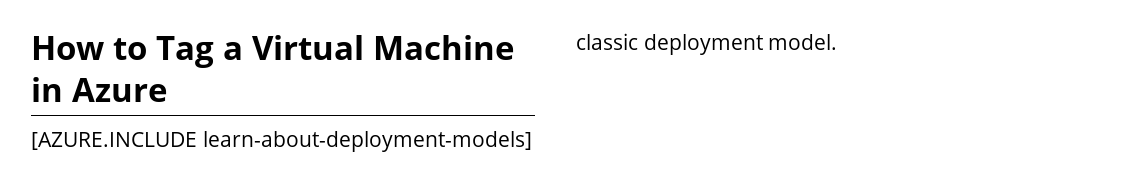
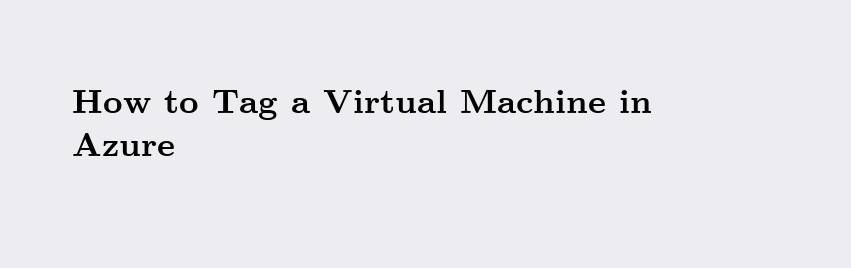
[31,131,532,152] [576,33,838,55] // [AZURE.INCLUDE learn-about-deployment-models] classic deployment model. -> (175, 144) none

